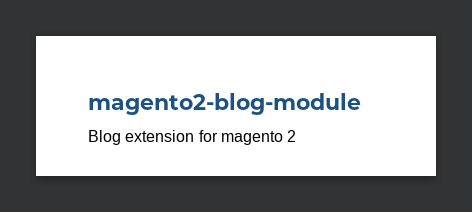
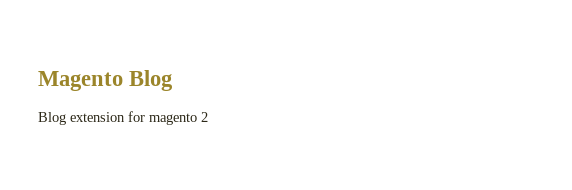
[88,93,361,115] magento2-blog-module -> [38,70,174,91] Magento Blog

